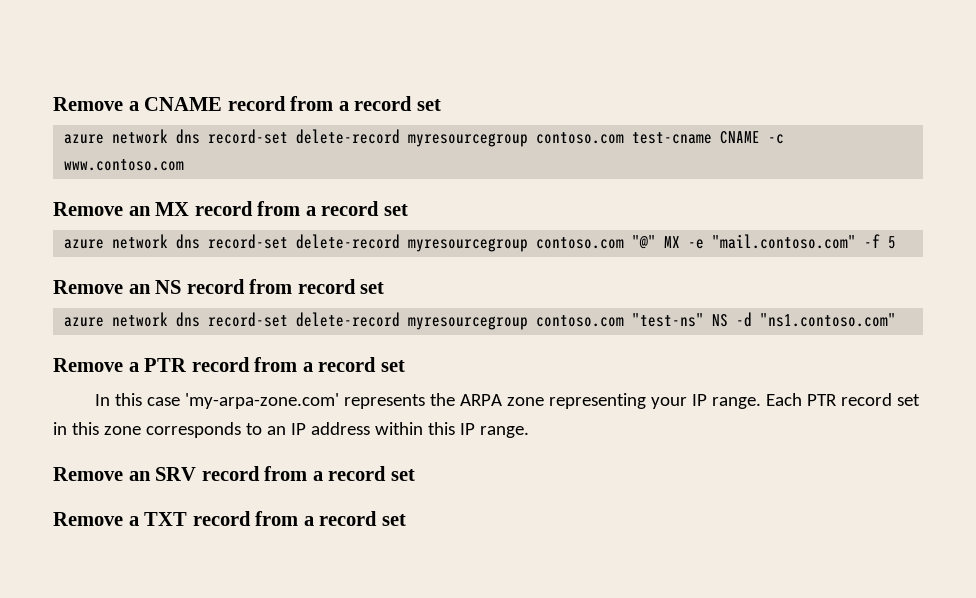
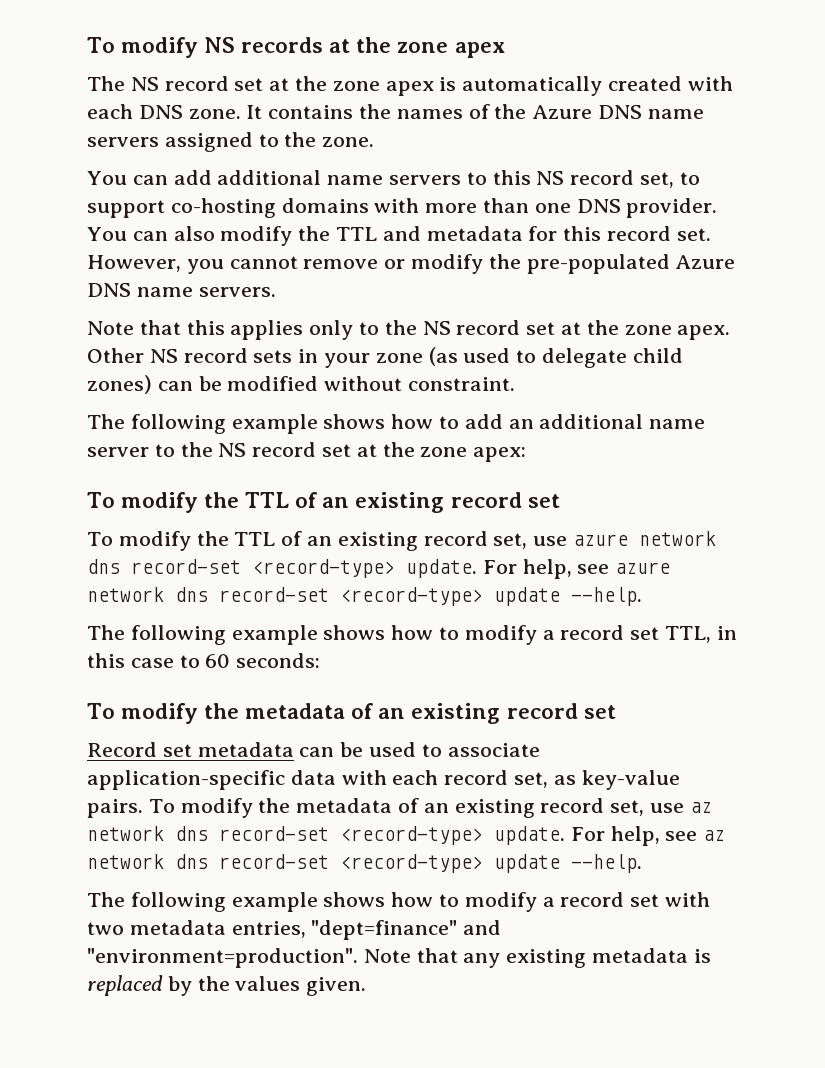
[53,96,441,111] [64,129,785,147] [64,159,185,171] [53,201,408,216] [64,234,897,252] [53,279,385,294] [64,312,897,330] [53,357,405,372] [95,393,921,409] [53,422,529,438] [53,466,415,481] [53,511,406,526] Remove a CNAME record from a record set // azure network dns record-set delete-record myresourcegroup contoso.com test-cname CNAME -c www.contoso.com // Remove an MX record from a record set // azure network dns record-set delete-record myresourcegroup contoso.com "@" MX -e "mail.contoso.com" -f 5 // Remove an NS record from record set // azure network dns record-set delete-record myresourcegroup contoso.com "test-ns" NS -d "ns1.contoso.com" // Remove a PTR record from a record set // In this case 'my-arpa-zone.com' represents the ARPA zone representing your IP range. Each PTR record set in this zone corresponds to an IP address within this IP range. // Remove an SRV record from a record set // Remove a TXT record from a record set -> [87,37,505,58] [87,76,733,96] [87,104,704,119] [87,132,375,152] [87,170,700,188] [87,198,718,218] [87,226,711,246] [87,254,736,274] [87,283,276,297] [87,320,731,340] [87,347,683,368] [87,375,516,394] [87,414,706,434] [87,442,527,462] [87,492,560,513] [87,531,717,551] [87,559,671,579] [87,587,642,606] [87,625,737,645] [87,653,321,668] [87,703,616,724] [87,742,540,757] [87,770,680,790] [87,798,712,818] [87,826,726,846] [87,854,642,873] [87,892,711,912] [87,920,502,940] [87,948,711,968] [87,975,367,996] To modify NS records at the zone apex // The NS record set at the zone apex is automatically created with each DNS zone. It contains the names of the Azure DNS name servers assigned to the zone. // You can add additional name servers to this NS record set, to support co-hosting domains with more than one DNS provider. You can also modify the TTL and metadata for this record set. However, you cannot remove or modify the pre-populated Azure DNS name servers. // Note that this applies only to the NS record set at the zone apex. Other NS record sets in your zone (as used to delegate child zones) can be modified without constraint. // The following example shows how to add an additional name server to the NS record set at the zone apex: // To modify the TTL of an existing record set // To modify the TTL of an existing record set, use azure network dns record-set <record-type> update. For help, see azure network dns record-set <record-type> update --help. // The following example shows how to modify a record set TTL, in this case to 60 seconds: // To modify the metadata of an existing record set // Record set metadata can be used to associate application-specific data with each record set, as key-value pairs. To modify the metadata of an existing record set, use az network dns record-set <record-type> update. For help, see az network dns record-set <record-type> update --help. // The following example shows how to modify a record set with two metadata entries, "dept=finance" and "environment=production". Note that any existing metadata is replaced by the values given.

